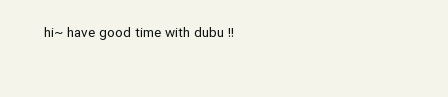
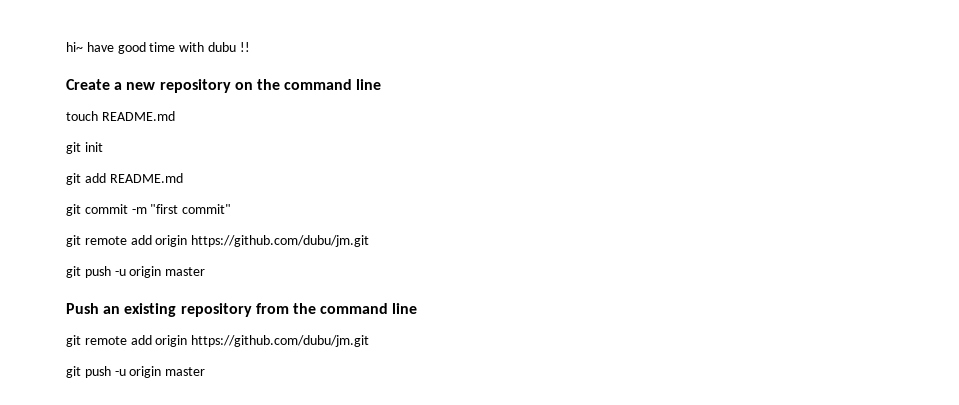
(234, 32) none -> [66,79,382,93] [66,111,175,121] [66,142,103,154] [66,173,183,185] [66,204,232,216] [66,235,370,247] [66,266,206,278] [66,303,418,317] [66,335,370,347] [66,366,206,378] // Create a new repository on the command line // touch README.md // git init // git add README.md // git commit -m "first commit" // git remote add origin https://github.com/dubu/jm.git // git push -u origin master // Push an existing repository from the command line // git remote add origin https://github.com/dubu/jm.git // git push -u origin master

